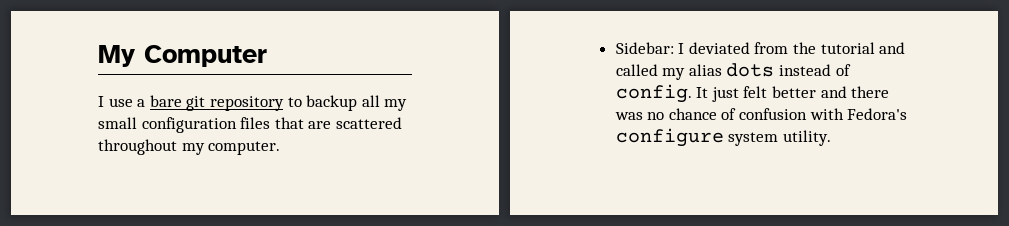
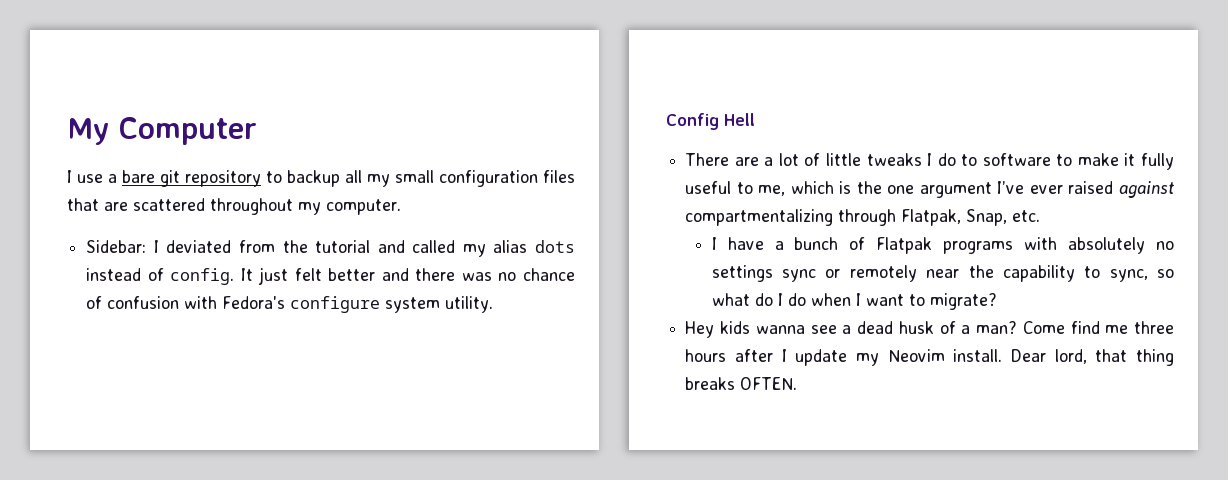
(831, 138) none -> [666,113,755,130] [685,153,1174,170] [685,181,1174,198] [685,209,1041,226] [711,237,1174,254] [711,265,1174,282] [711,293,997,310] [685,321,1174,338] [685,349,1174,366] [685,377,798,390] // Config Hell // There are a lot of little tweaks I do to software to make it fully useful to me, which is the one argument I’ve ever raised against compartmentalizing through Flatpak, Snap, etc. // I have a bunch of Flatpak programs with absolutely no settings sync or remotely near the capability to sync, so what do I do when I want to migrate? // Hey kids wanna see a dead husk of a man? Come find me three hours after I update my Neovim install. Dear lord, that thing breaks OFTEN.

